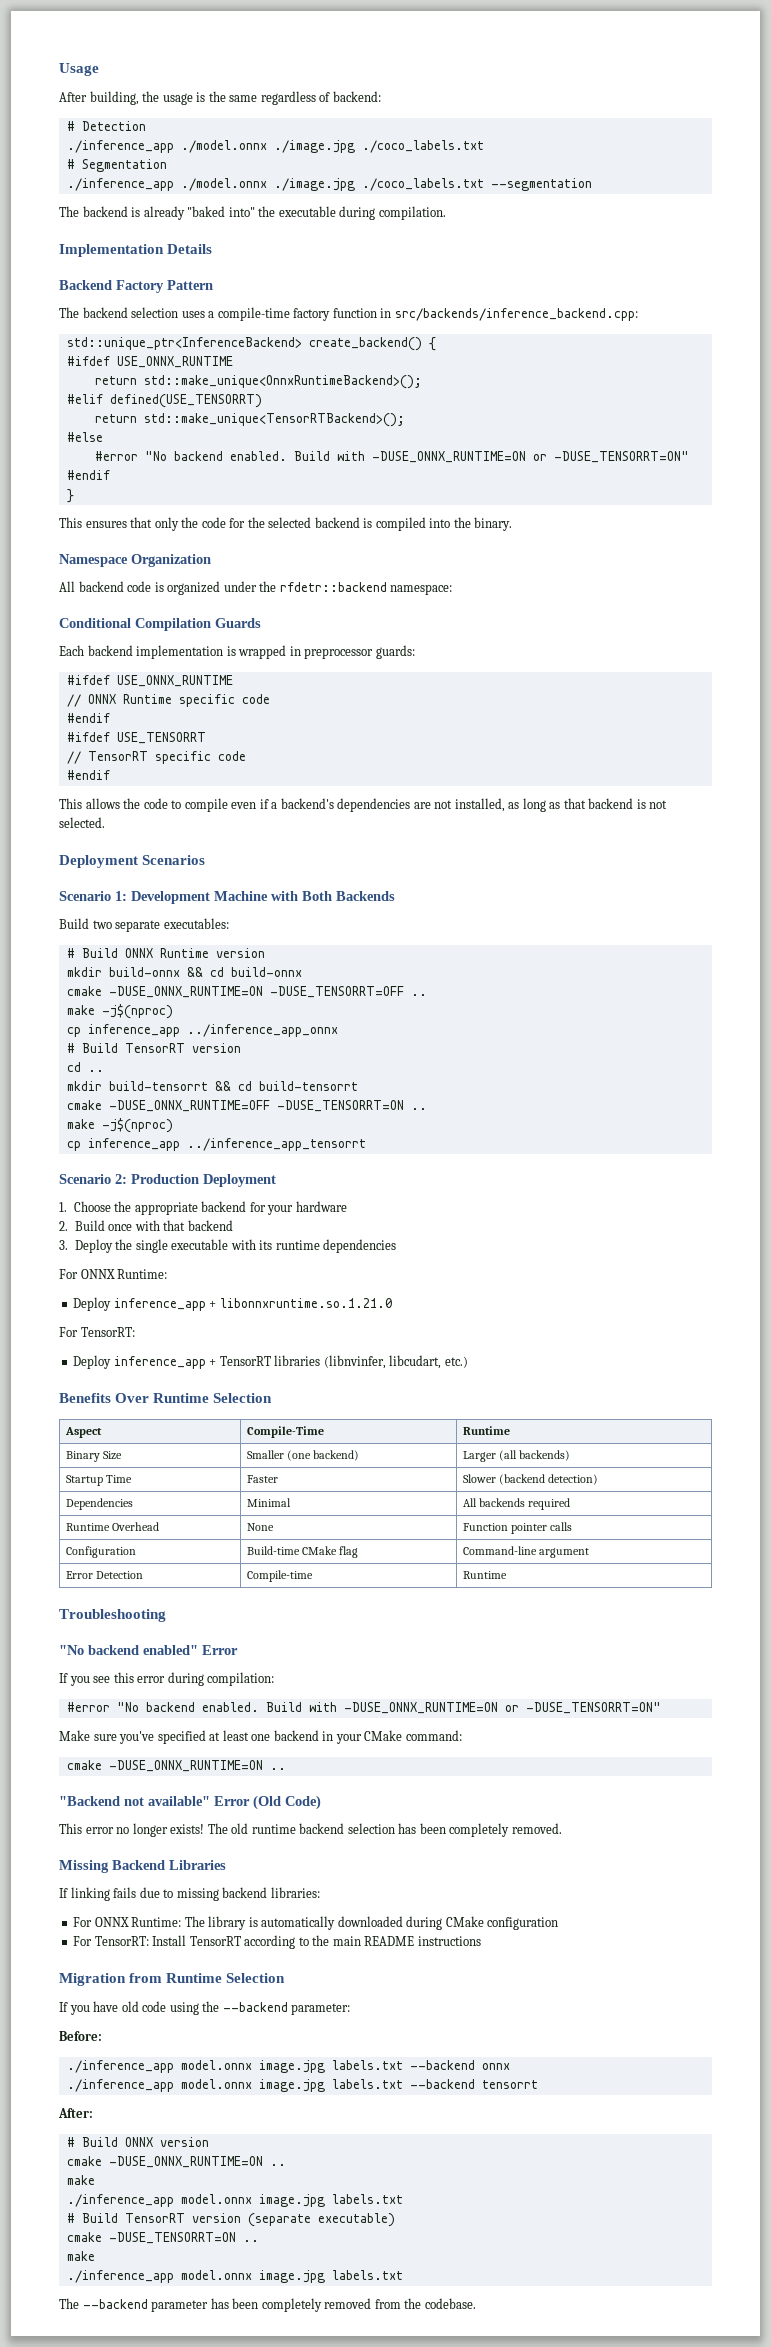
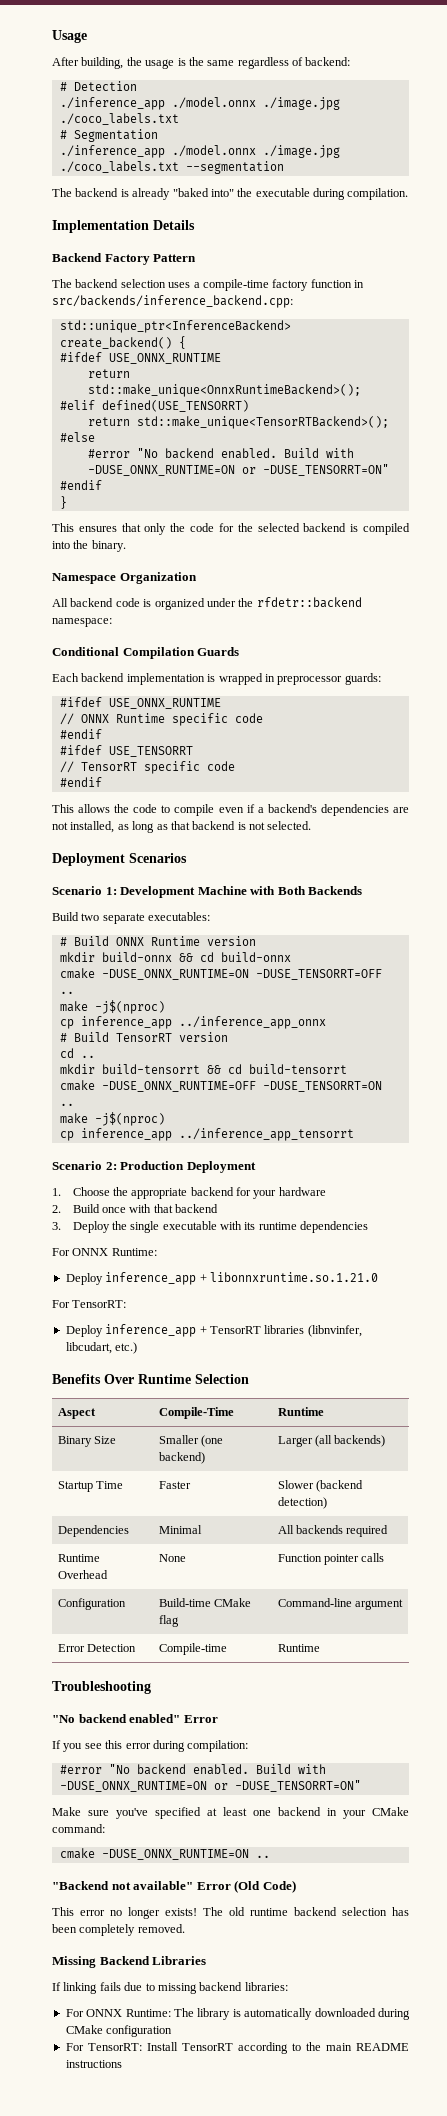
[59,1973,286,1986] [59,2001,351,2015] [59,2031,102,2041] [66,2060,510,2073] [66,2079,538,2092] [58,2108,93,2118] [66,2137,209,2147] [66,2156,286,2168] [66,2175,95,2185] [66,2194,403,2207] [66,2213,395,2227] [66,2232,259,2244] [66,2251,95,2261] [66,2270,403,2283] [59,2298,476,2312] // Migration from Runtime Selection // If you have old code using the --backend parameter: // Before: // ./inference_app model.onnx image.jpg labels.txt --backend onnx // ./inference_app model.onnx image.jpg labels.txt --backend tensorrt // After: // # Build ONNX version // cmake -DUSE_ONNX_RUNTIME=ON .. // make // ./inference_app model.onnx image.jpg labels.txt // # Build TensorRT version (separate executable) // cmake -DUSE_TENSORRT=ON .. // make // ./inference_app model.onnx image.jpg labels.txt // The --backend parameter has been completely removed from the codebase. -> (122, 2064) none

